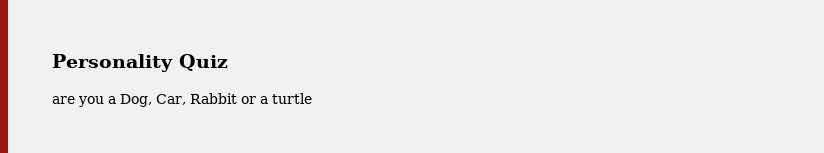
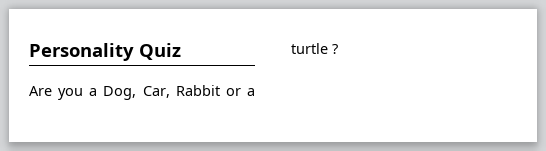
[52,96,75,104] are -> [29,86,52,96] Are
(312, 98) none -> [332,44,338,54] ?

